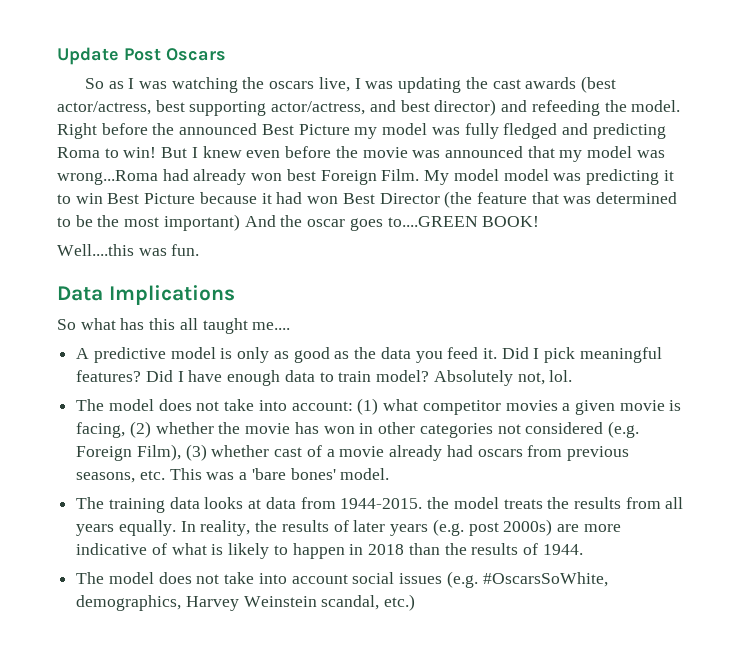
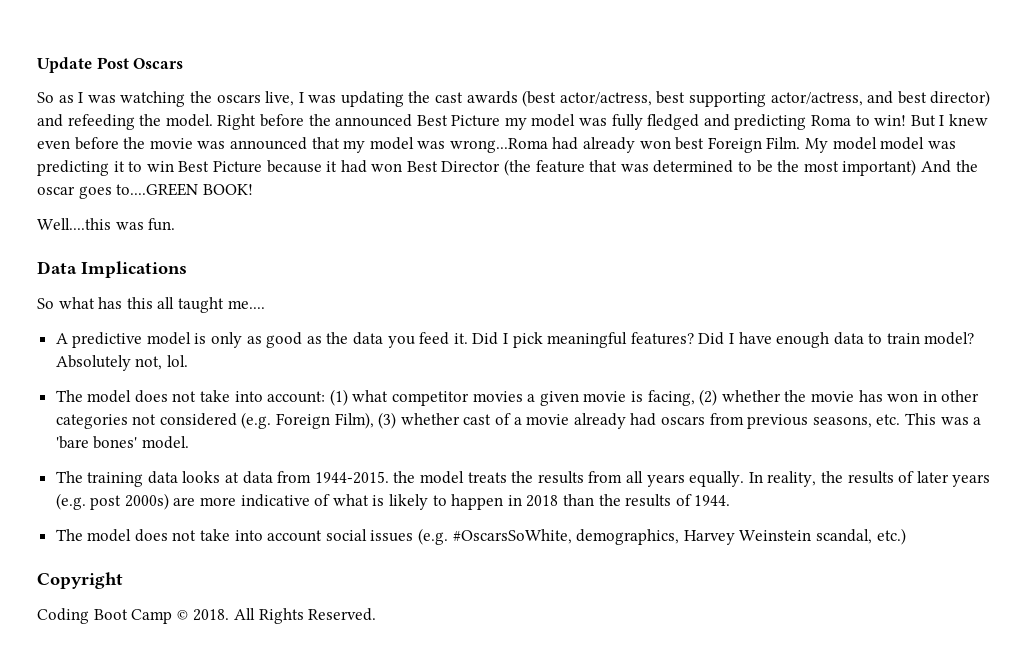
(416, 602) none -> [37,572,123,589] [37,608,377,624] // Copyright // Coding Boot Camp © 2018. All Rights Reserved.

